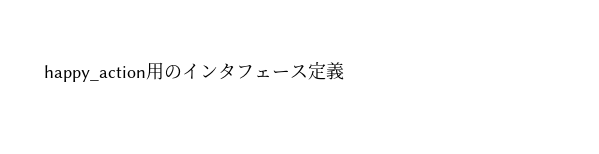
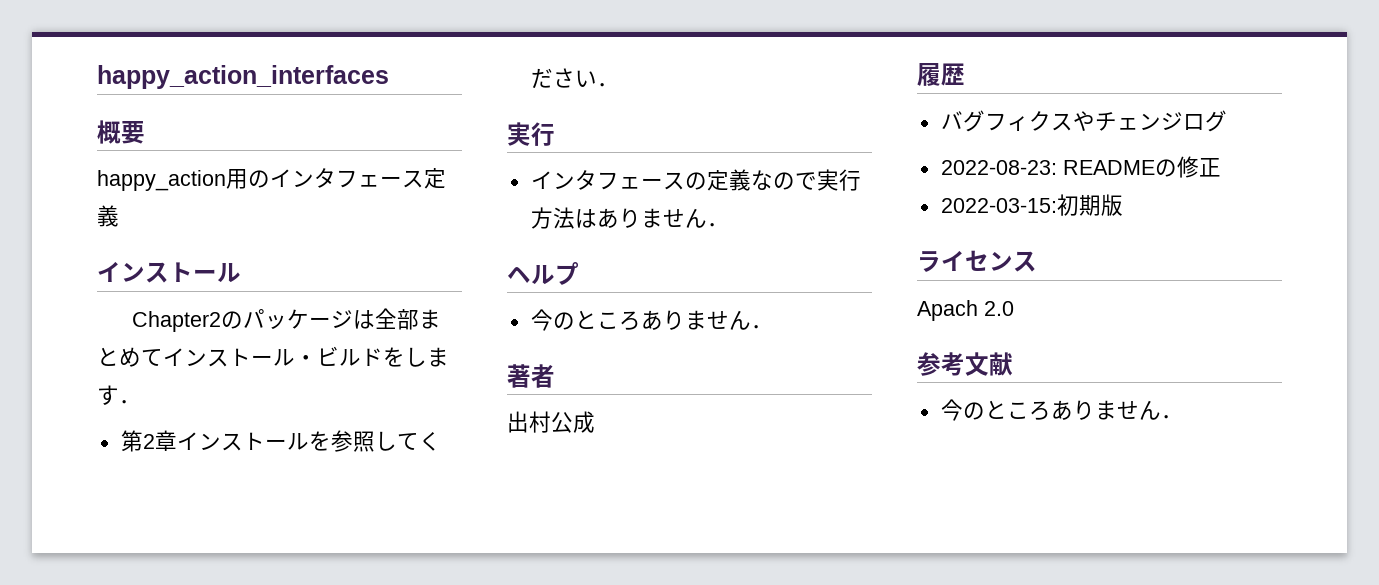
(44, 73) none -> [97,65,389,89] [97,120,145,144] happy_action_interfaces // 概要 //
(344, 71) none -> [97,261,241,283] [132,308,442,332] [97,346,449,367] [97,385,141,405] [120,430,441,452] [530,68,619,88] [507,122,555,146] [530,169,861,191] [530,207,729,229] [507,262,579,285] [530,309,773,331] [507,364,555,388] [507,411,595,433] [917,63,965,86] [940,110,1227,132] [940,156,1221,178] [940,194,1123,216] [917,250,1037,272] [917,300,1014,321] [917,352,1013,376] [940,399,1183,421] // インストール // Chapter2のパッケージは全部まとめてインストール・ビルドをします． // 第2章インストールを参照してください． // 実行 // インタフェースの定義なので実行方法はありません． // ヘルプ // 今のところありません． // 著者 // 出村公成 // 履歴 // バグフィクスやチェンジログ // 2022-08-23: READMEの修正 // 2022-03-15:初期版 // ライセンス // Apach 2.0 // 参考文献 // 今のところありません．

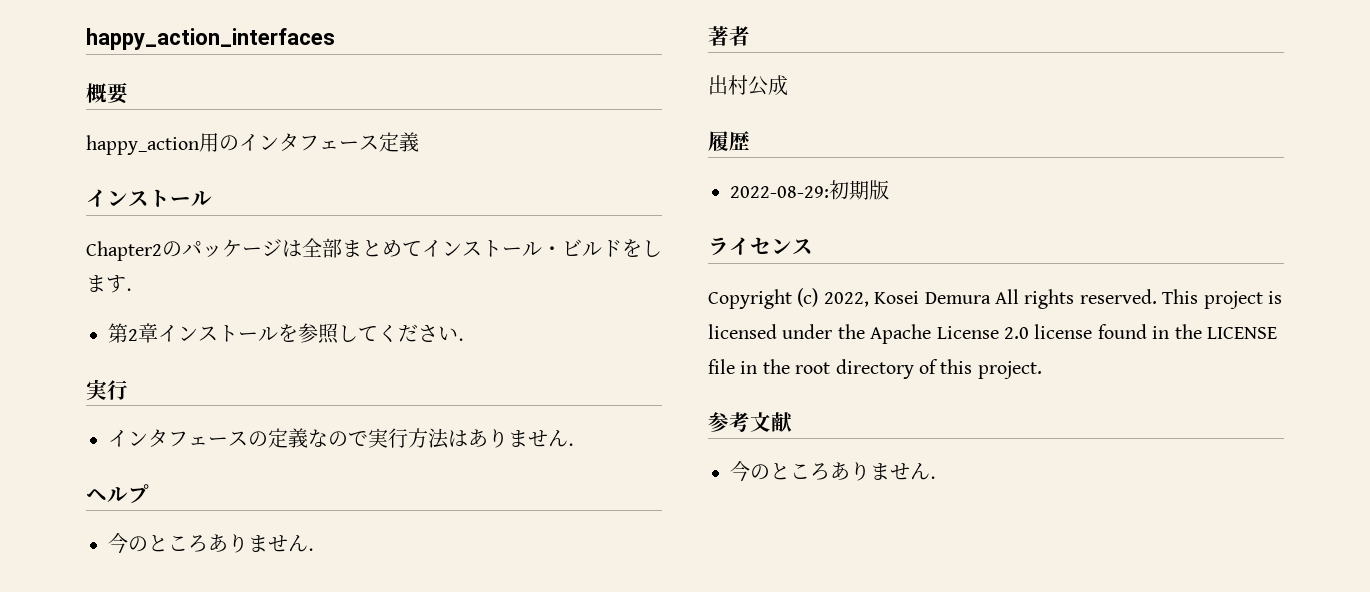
[940,110,1227,132] [940,156,1221,178] [940,194,1123,216] [917,250,1037,272] [917,300,1014,321] バグフィクスやチェンジログ // 2022-08-23: READMEの修正 // 2022-03-15:初期版 // ライセンス // Apach 2.0 -> [730,180,889,200] [708,237,813,256] [708,288,1282,309] [708,324,1277,344] [708,359,1042,379] 2022-08-29:初期版 // ライセンス // Copyright (c) 2022, Kosei Demura All rights reserved. This project is licensed under the Apache License 2.0 license found in the LICENSE file in the root directory of this project.

